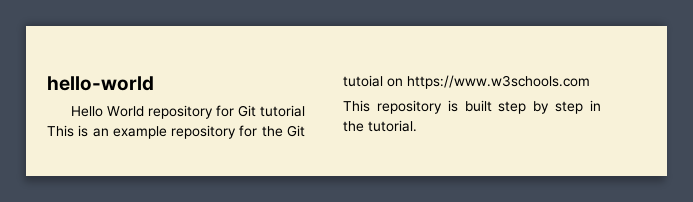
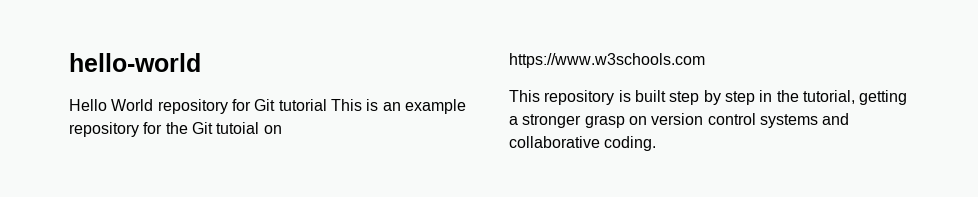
[368,120,417,132] tutorial. -> [802,90,908,105] [509,113,850,128] [509,136,657,151] tutorial, getting a stronger grasp on version control systems and collaborative coding.

